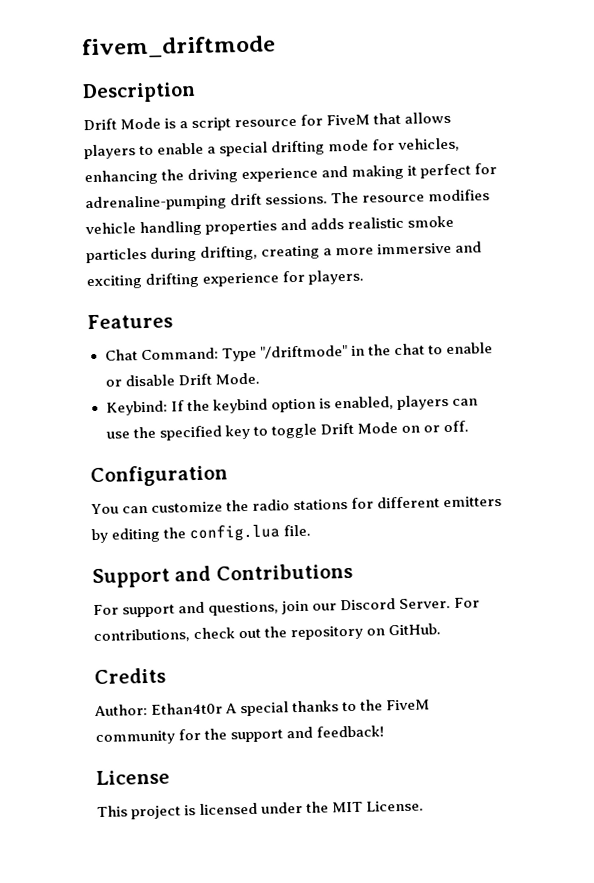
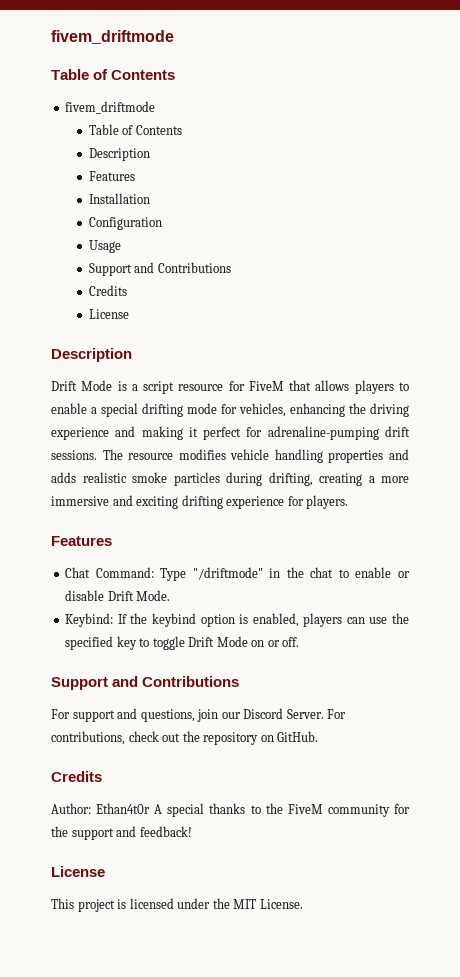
[82,35,276,60] fivem_driftmode -> [51,30,174,44] [51,69,176,80] [65,101,156,114] [88,124,182,135] [88,148,150,161] [88,171,135,181] [88,193,150,204] [88,217,162,230] [88,240,121,253] [88,262,231,276] [88,285,127,296] [88,309,129,319] fivem_driftmode // Table of Contents // fivem_driftmode // Table of Contents // Description // Features // Installation // Configuration // Usage // Support and Contributions // Credits // License
[90,464,228,488] [91,495,503,515] [91,523,312,544] // Configuration // You can customize the radio stations for different emitters by editing the config.lua file. -> (300, 642) none

